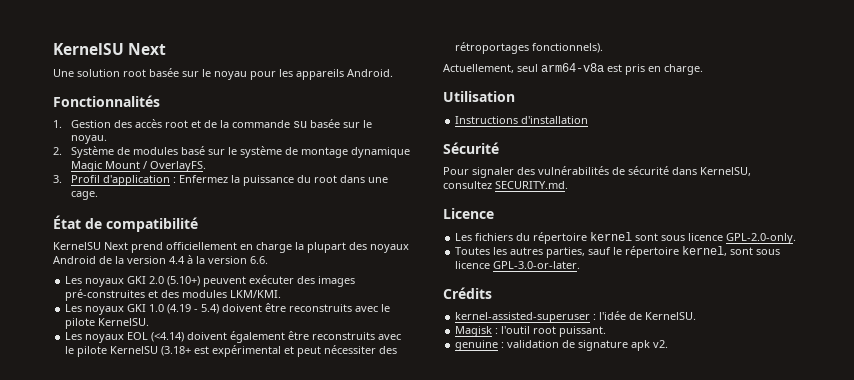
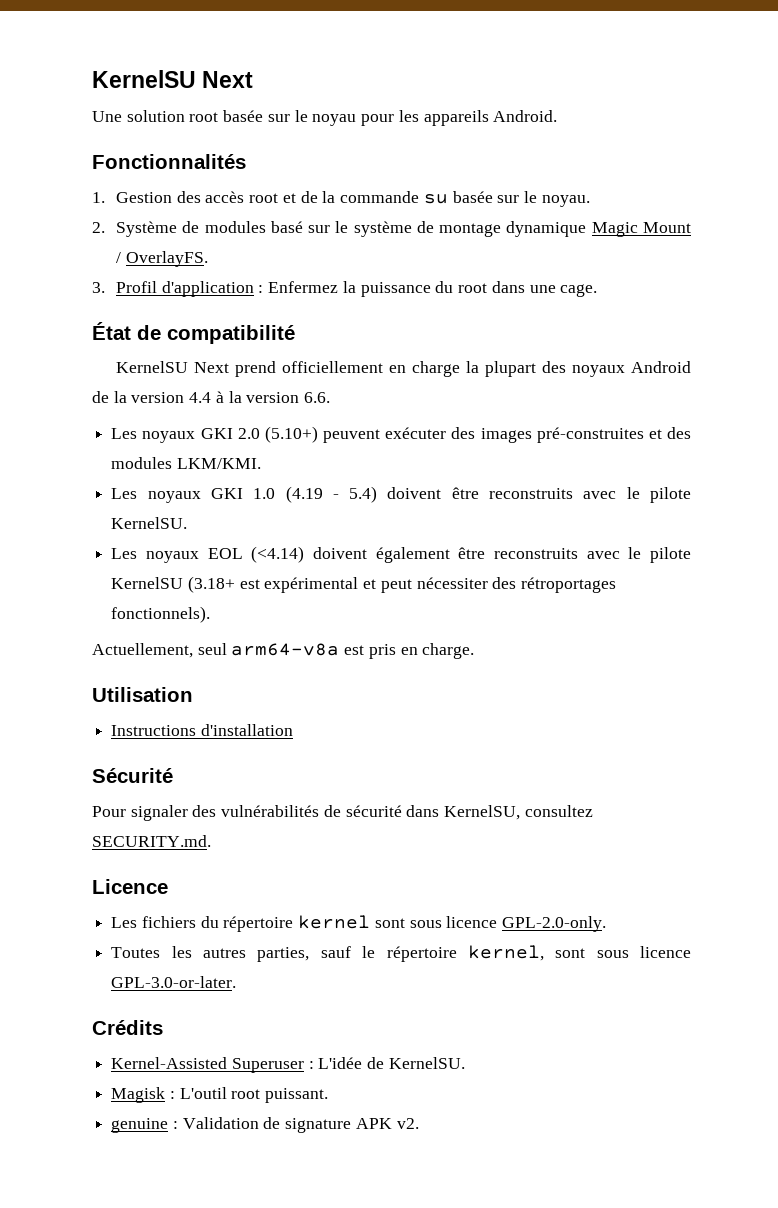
[455,311,627,323] kernel-assisted-superuser : l'idée -> [111,1057,363,1073] Kernel-Assisted Superuser : L'idée
[501,326,531,334] l'outil -> [179,1087,227,1099] L'outil
[507,340,560,348] validation -> [182,1117,259,1129] Validation
[631,340,651,351] apk -> [355,1118,392,1129] APK

